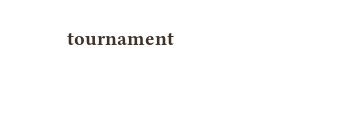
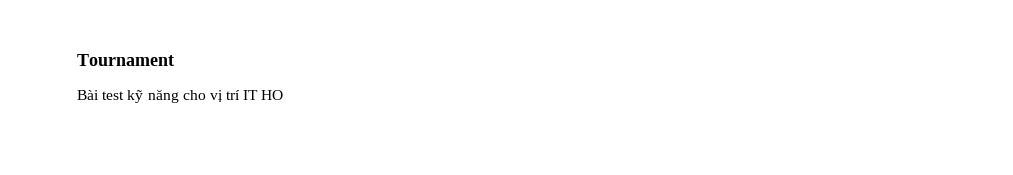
[67,32,174,46] tournament -> [77,54,174,66] [77,89,284,103] Tournament // Bài test kỹ năng cho vị trí IT HO

